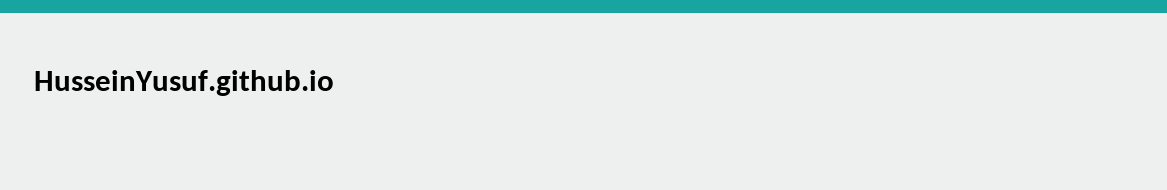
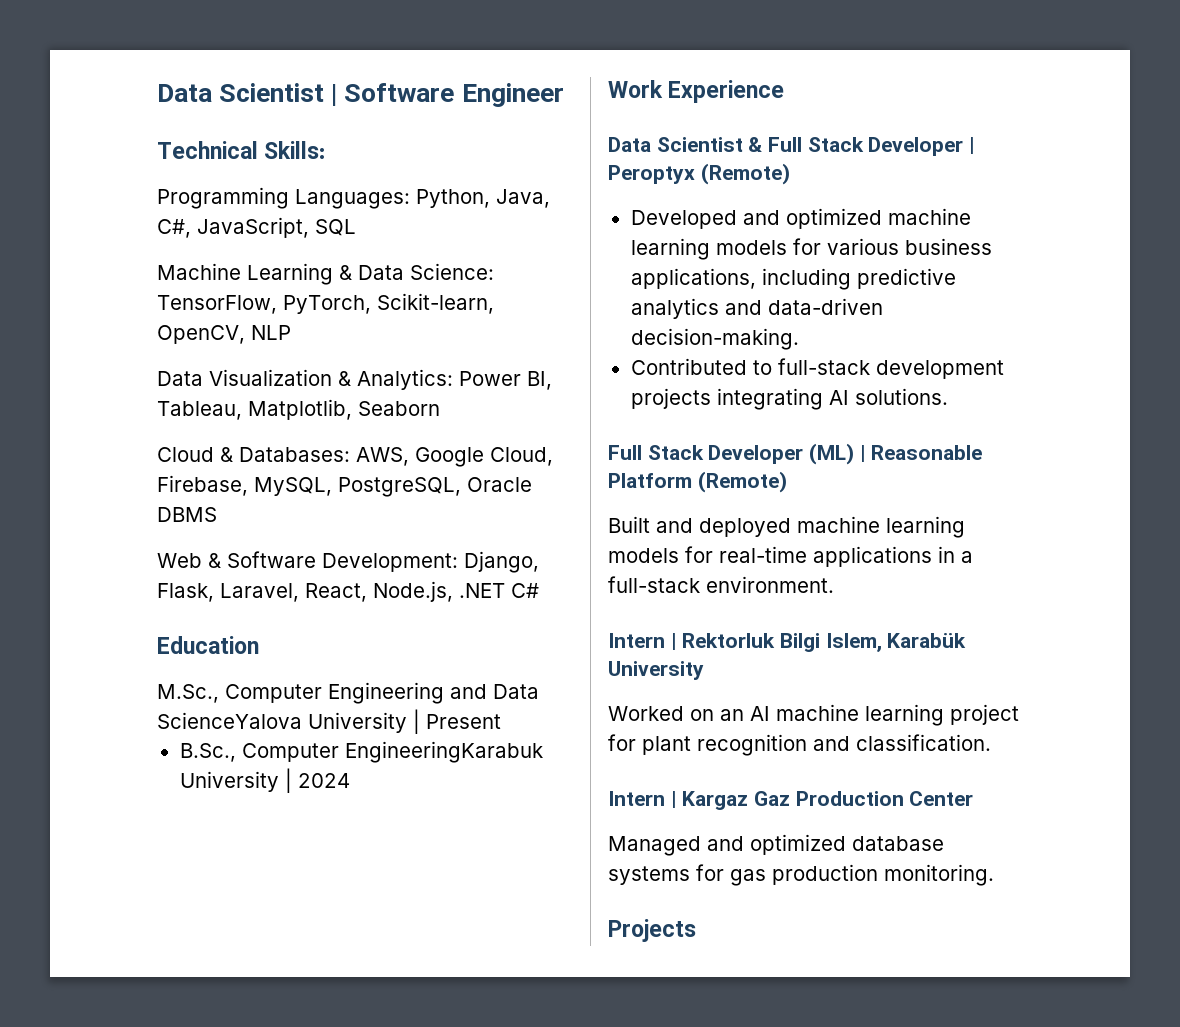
[34,70,334,96] HusseinYusuf.github.io -> [157,83,564,107] [157,141,326,159] [157,187,550,209] [157,217,356,238] [157,263,494,285] [157,293,494,314] [157,325,291,344] [157,369,552,390] [157,399,440,420] [157,447,553,467] [157,475,532,497] [157,507,217,522] [157,551,539,573] [157,581,539,602] [157,636,259,654] [157,682,539,704] [157,709,501,734] [179,741,543,763] [179,768,350,793] [608,80,785,103] [608,137,976,156] [608,163,790,185] [630,208,971,229] [630,238,992,260] [630,268,956,290] [630,298,883,319] [630,328,799,350] [630,358,1004,379] [630,388,948,410] [608,443,983,465] [608,471,787,493] [608,516,965,538] [608,546,973,567] [608,576,834,593] [608,633,967,652] [608,661,704,680] [608,704,1019,726] [608,734,991,756] [608,791,974,810] [608,834,944,856] [608,864,994,886] [608,919,696,942] Data Scientist | Software Engineer // Technical Skills: // Programming Languages: Python, Java, C#, JavaScript, SQL // Machine Learning & Data Science: TensorFlow, PyTorch, Scikit-learn, OpenCV, NLP // Data Visualization & Analytics: Power BI, Tableau, Matplotlib, Seaborn // Cloud & Databases: AWS, Google Cloud, Firebase, MySQL, PostgreSQL, Oracle DBMS // Web & Software Development: Django, Flask, Laravel, React, Node.js, .NET C# // Education // M.Sc., Computer Engineering and Data ScienceYalova University | Present // B.Sc., Computer EngineeringKarabuk University | 2024 // Work Experience // Data Scientist & Full Stack Developer | Peroptyx (Remote) // Developed and optimized machine learning models for various business applications, including predictive analytics and data-driven decision-making. // Contributed to full-stack development projects integrating AI solutions. // Full Stack Developer (ML) | Reasonable Platform (Remote) // Built and deployed machine learning models for real-time applications in a full-stack environment. // Intern | Rektorluk Bilgi Islem, Karabük University // Worked on an AI machine learning project for plant recognition and classification. // Intern | Kargaz Gaz Production Center // Managed and optimized database systems for gas production monitoring. // Projects

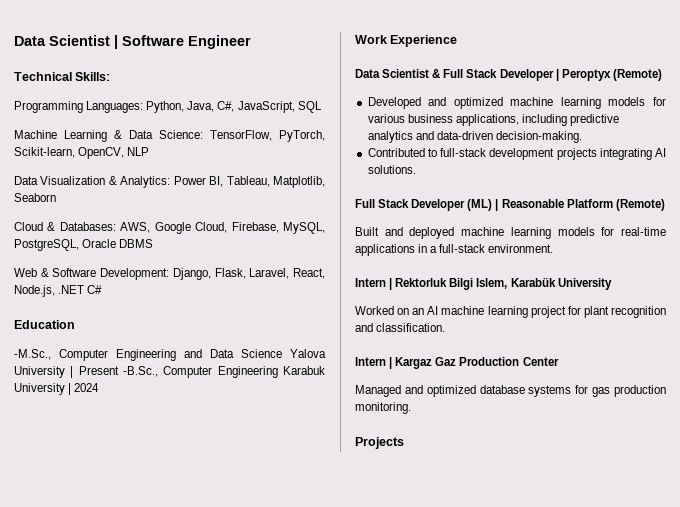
[157,684,219,703] M.Sc., -> [14,349,51,360] -M.Sc.,
[157,712,302,729] ScienceYalova -> [241,349,326,358] Science Yalova
[179,741,543,763] // B.Sc., Computer EngineeringKarabuk -> [123,366,325,378] -B.Sc., Computer Engineering Karabuk

